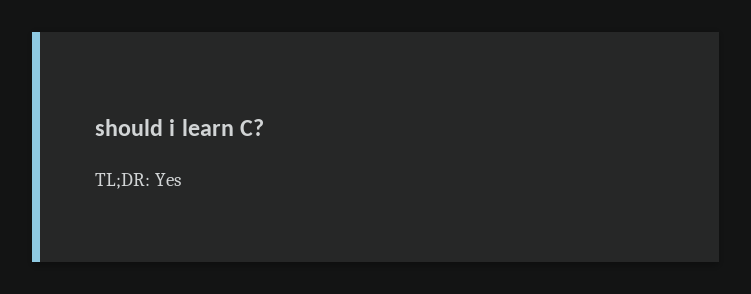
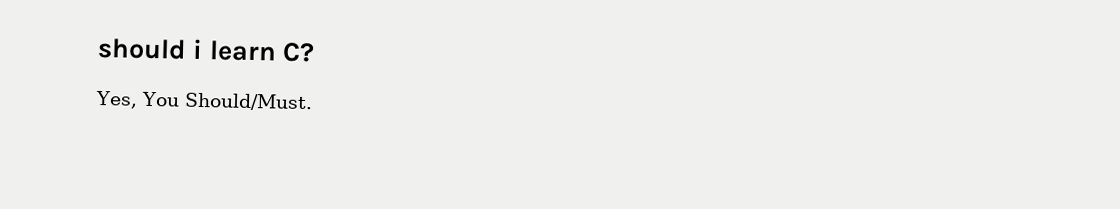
[95,173,182,189] TL;DR: Yes -> [95,90,313,112] Yes, You Should/Must.

